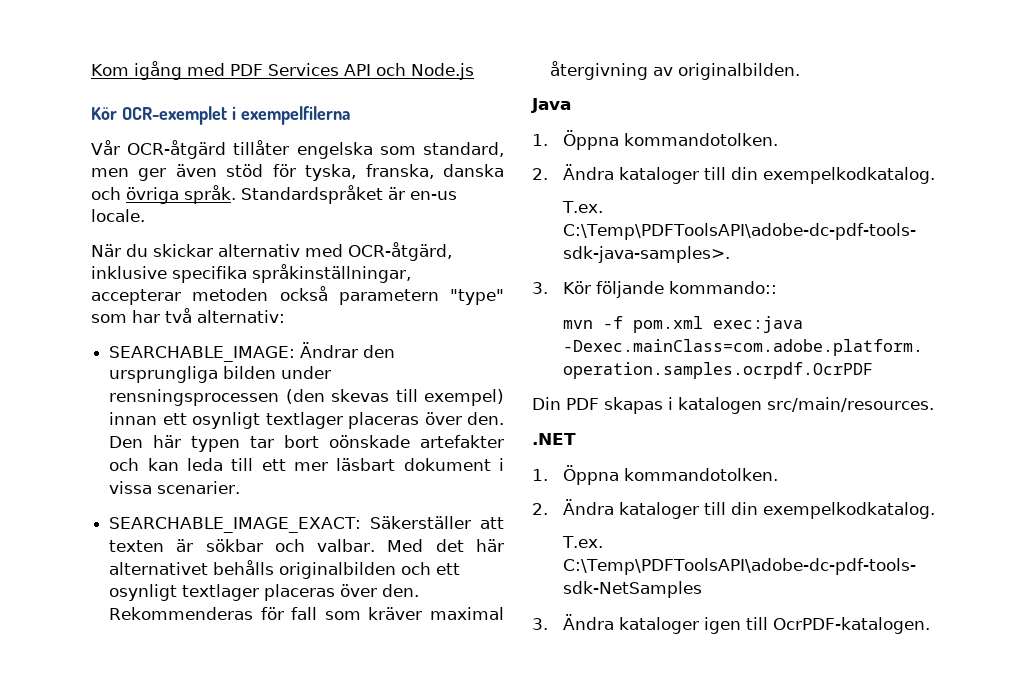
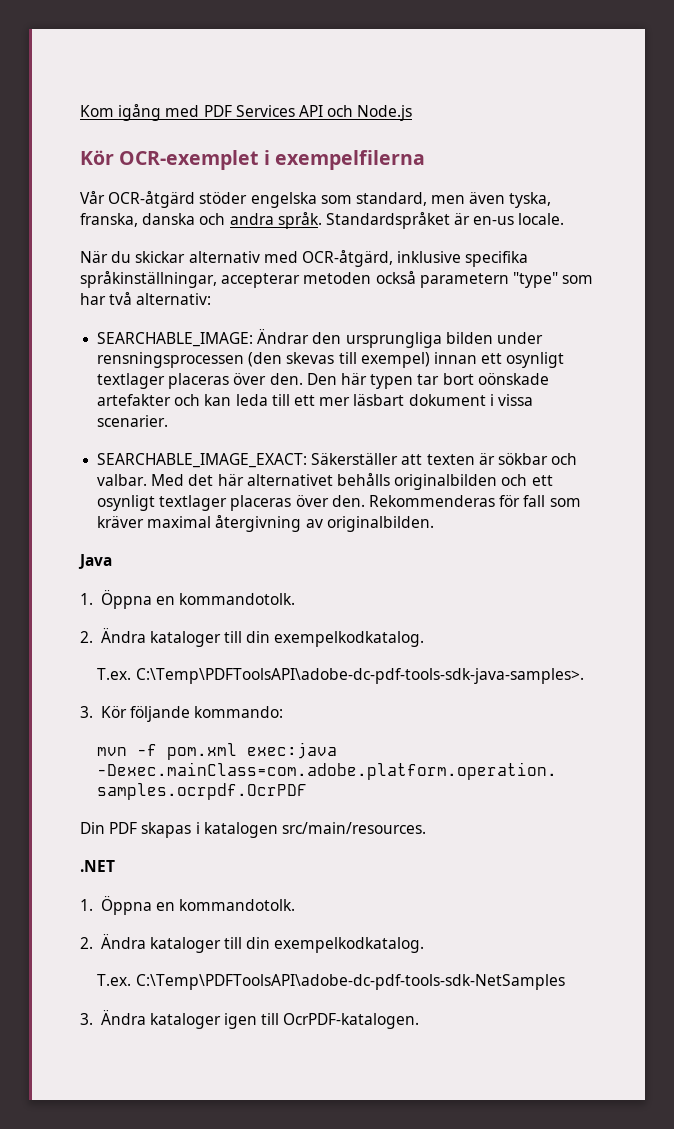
[233,140,290,155] tillåter -> [199,192,248,204] stöder
[138,164,296,181] ger även stöd för -> [469,192,506,204] även
[126,187,179,204] övriga -> [229,213,274,225] andra
[624,133,779,146] kommandotolken. -> [155,593,296,605] en kommandotolk.
[669,281,778,294] kommando:: -> [194,706,284,718] kommando:
[624,468,779,481] kommandotolken. -> [155,899,296,911] en kommandotolk.

